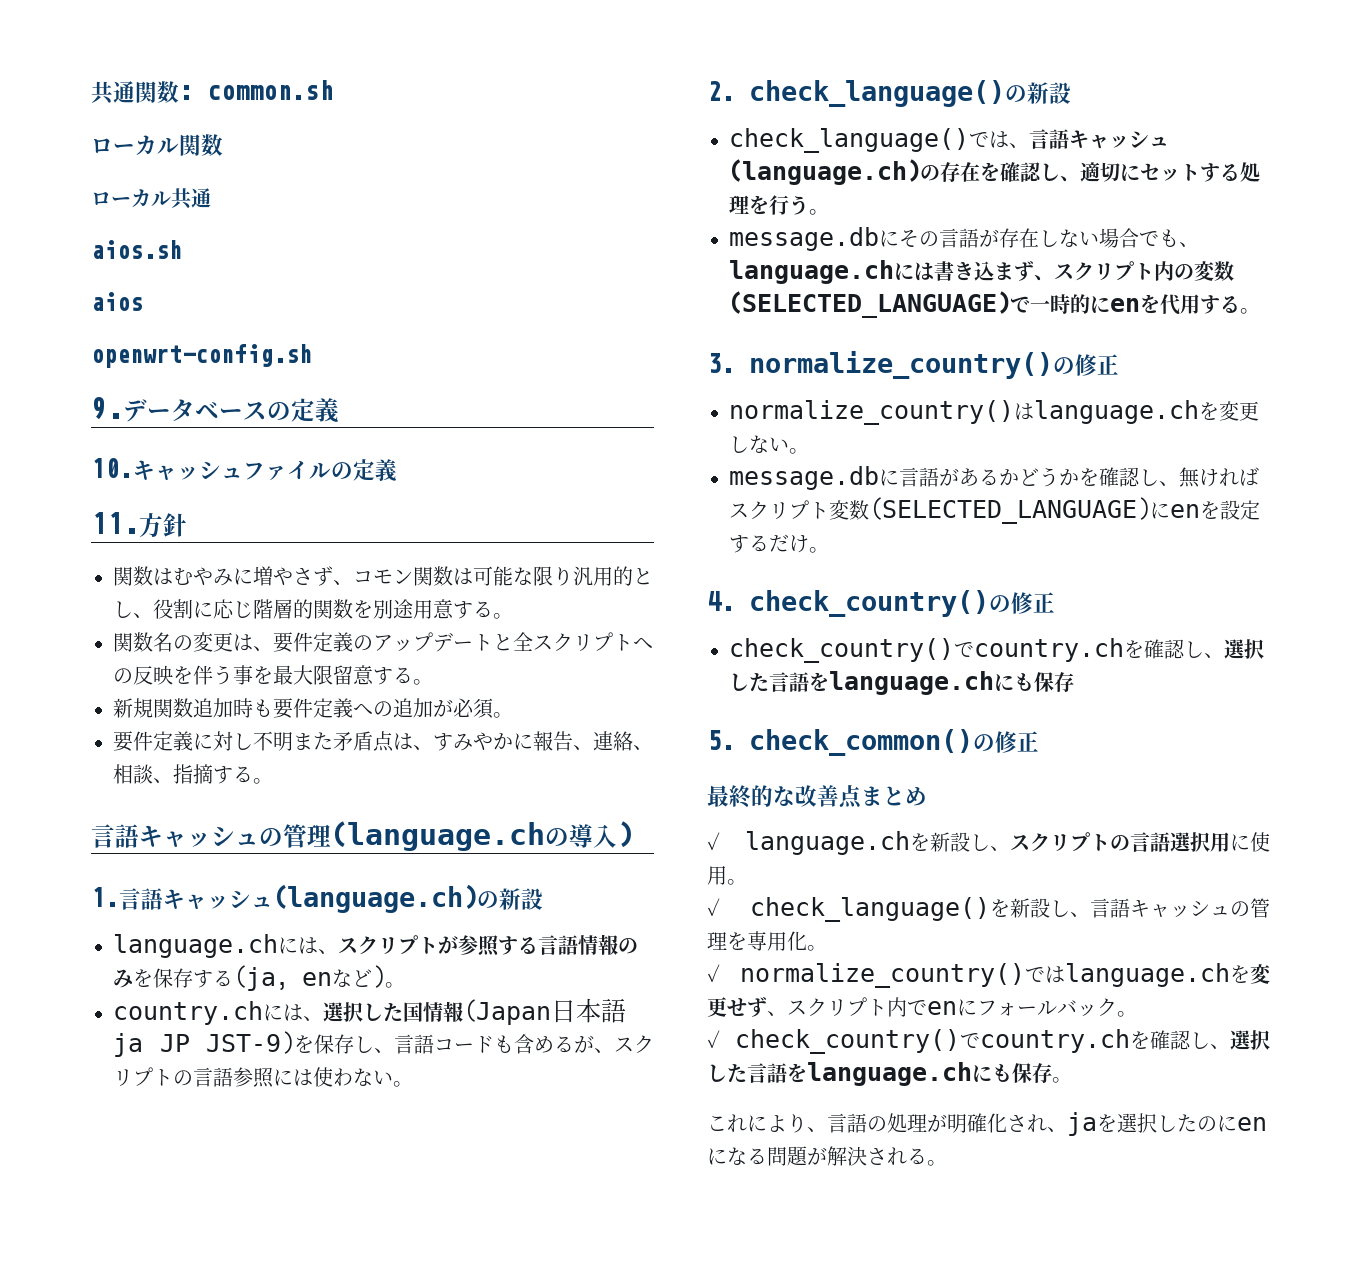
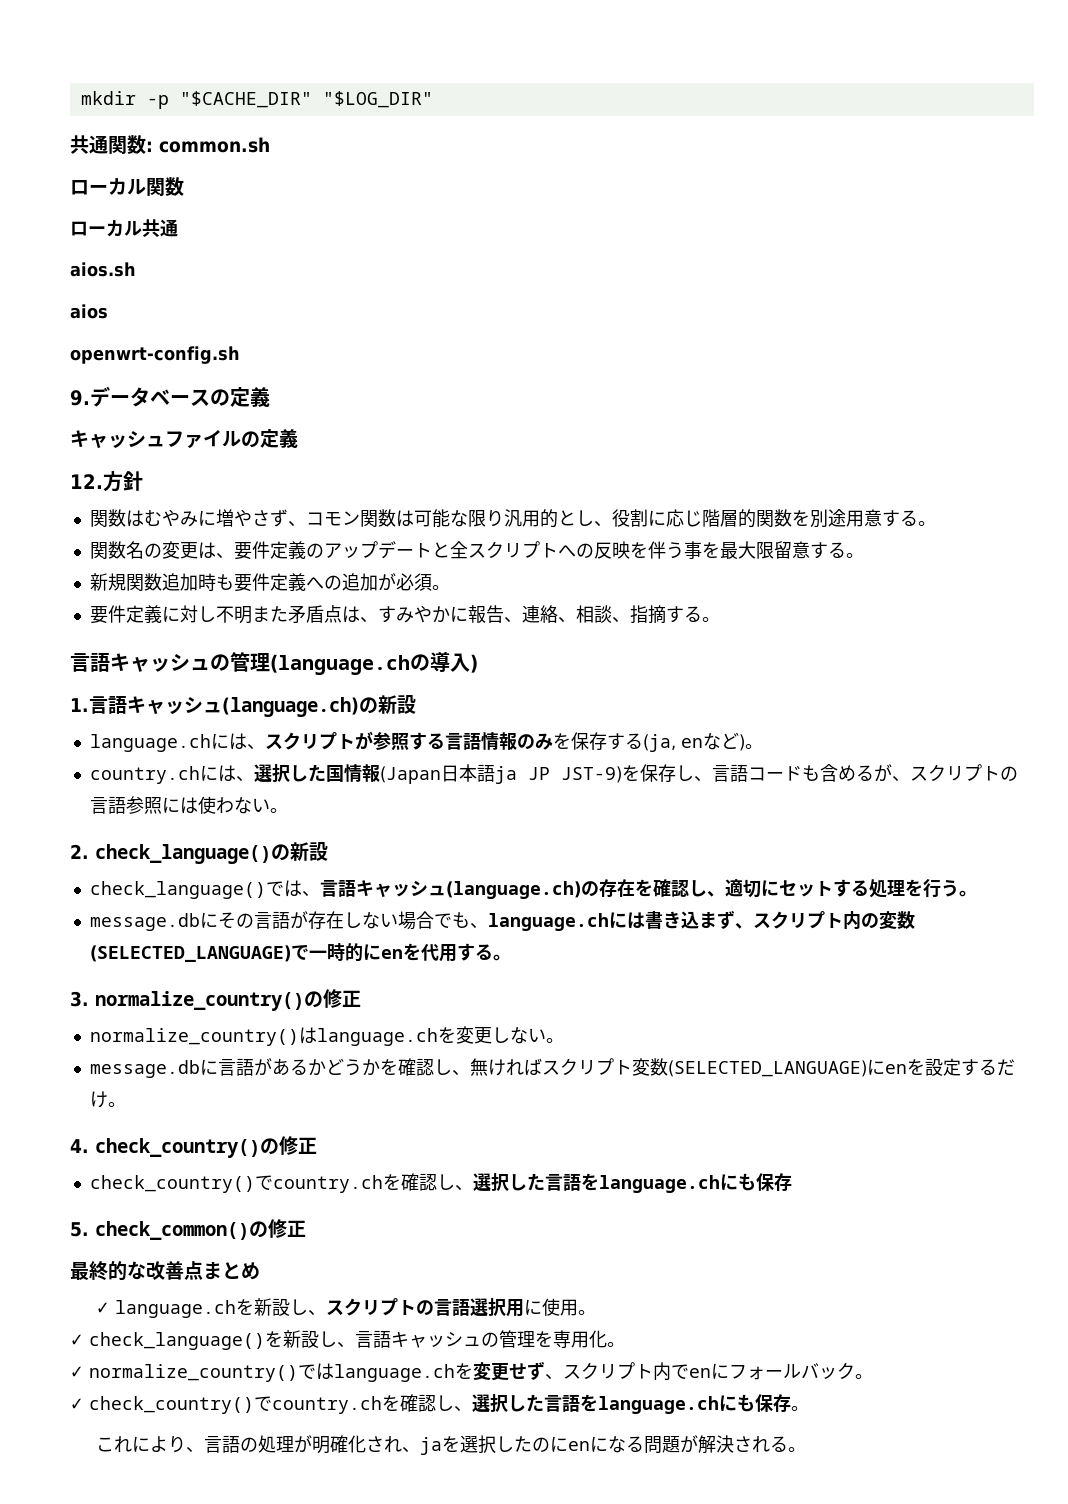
(91, 93) none -> [80,91,433,109] mkdir -p "$CACHE_DIR" "$LOG_DIR" //
[91,458,133,478] 10. -> (270, 397) none
[91,512,139,534] 11. -> [70,474,103,489] 12.

